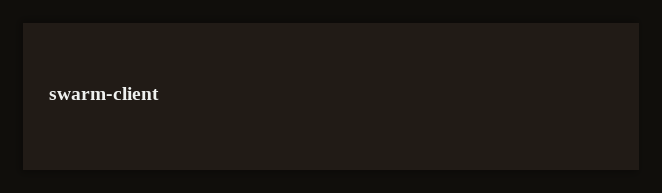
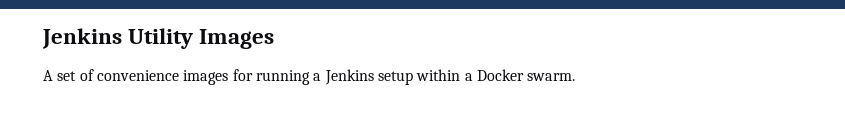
[49,87,159,100] swarm-client -> [42,28,275,49] [43,69,576,85] Jenkins Utility Images // A set of convenience images for running a Jenkins setup within a Docker swarm.

